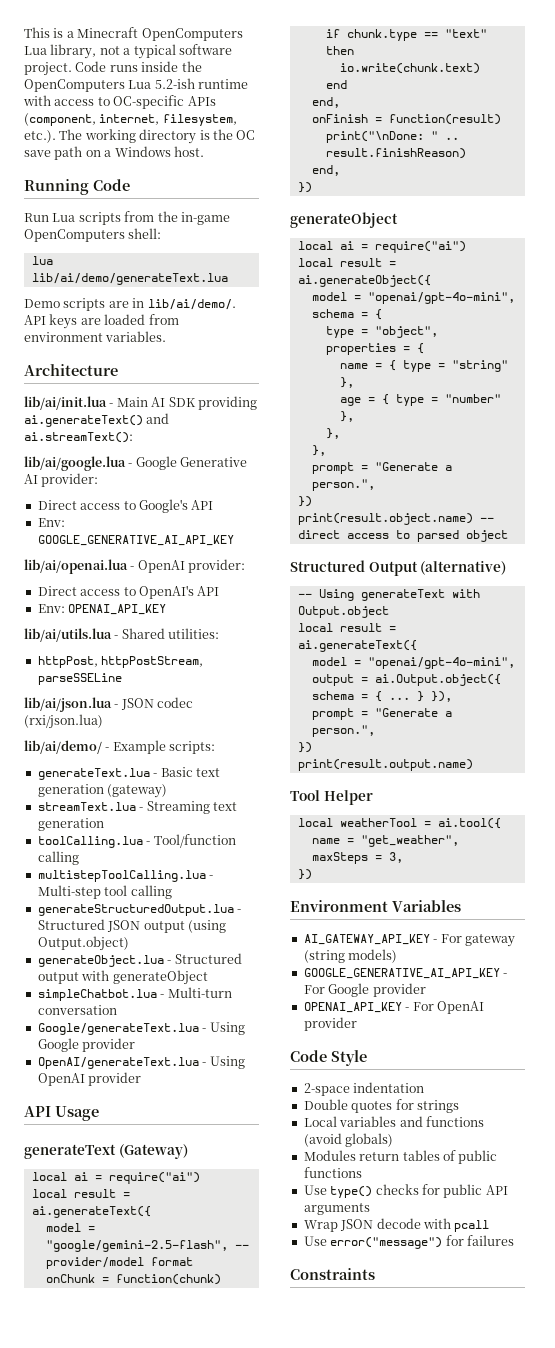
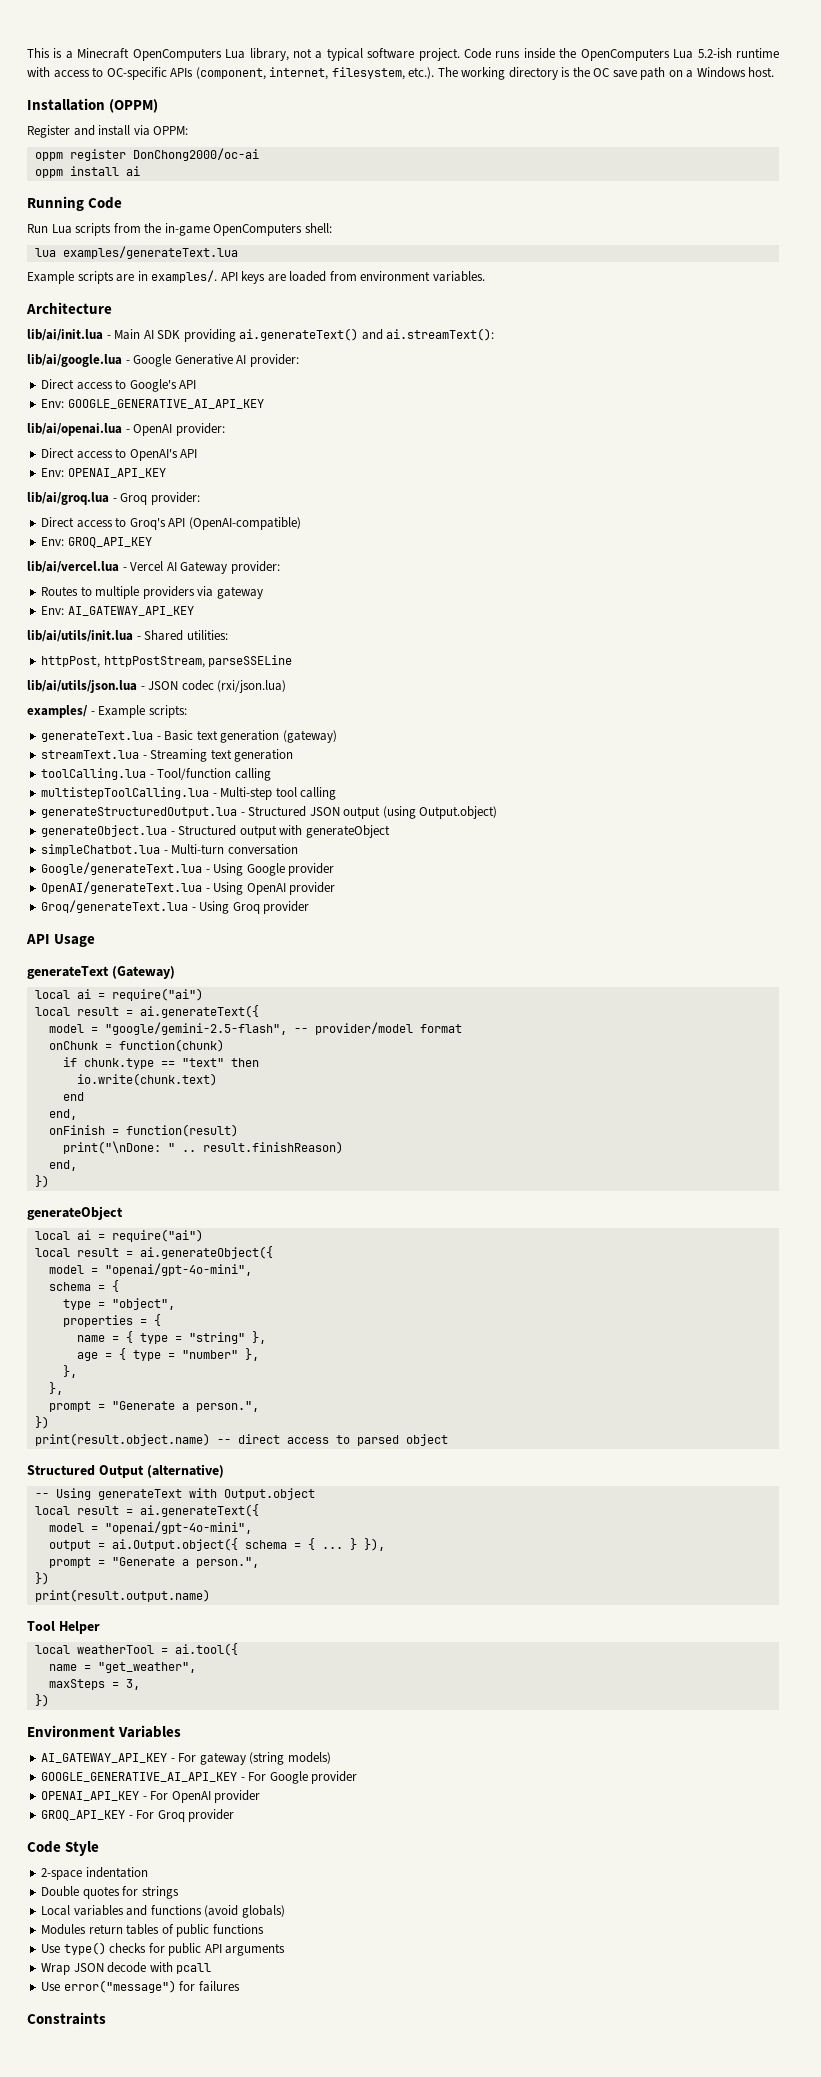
(204, 151) none -> [27,98,159,113] [27,125,189,138] [34,148,259,161] [34,166,140,178] // Installation (OPPM) // Register and install via OPPM: // oppm register DonChong2000/oc-ai // oppm install ai
[31,273,228,285] [24,299,60,308] lib/ai/demo/generateText.lua // Demo -> [62,246,238,259] [27,271,74,284] examples/generateText.lua // Example
[147,299,236,310] lib/ai/demo/. -> [151,270,218,283] examples/.
[24,628,112,642] lib/ai/utils.lua -> [27,492,200,505] [41,517,301,530] [41,537,152,548] [27,561,280,574] [41,586,263,599] [41,606,194,616] [27,630,133,642] lib/ai/groq.lua - Groq provider: // Direct access to Groq's API (OpenAI-compatible) // Env: GROQ_API_KEY // lib/ai/vercel.lua - Vercel AI Gateway provider: // Routes to multiple providers via gateway // Env: AI_GATEWAY_API_KEY // lib/ai/utils/init.lua
[24,697,112,712] lib/ai/json.lua -> [27,680,137,693] lib/ai/utils/json.lua
[24,740,102,754] lib/ai/demo/ -> [27,705,88,718] examples/
(142, 1079) none -> [41,900,310,914] // Groq/generateText.lua - Using Groq provider
(357, 1024) none -> [41,1809,235,1822] // GROQ_API_KEY - For Groq provider

